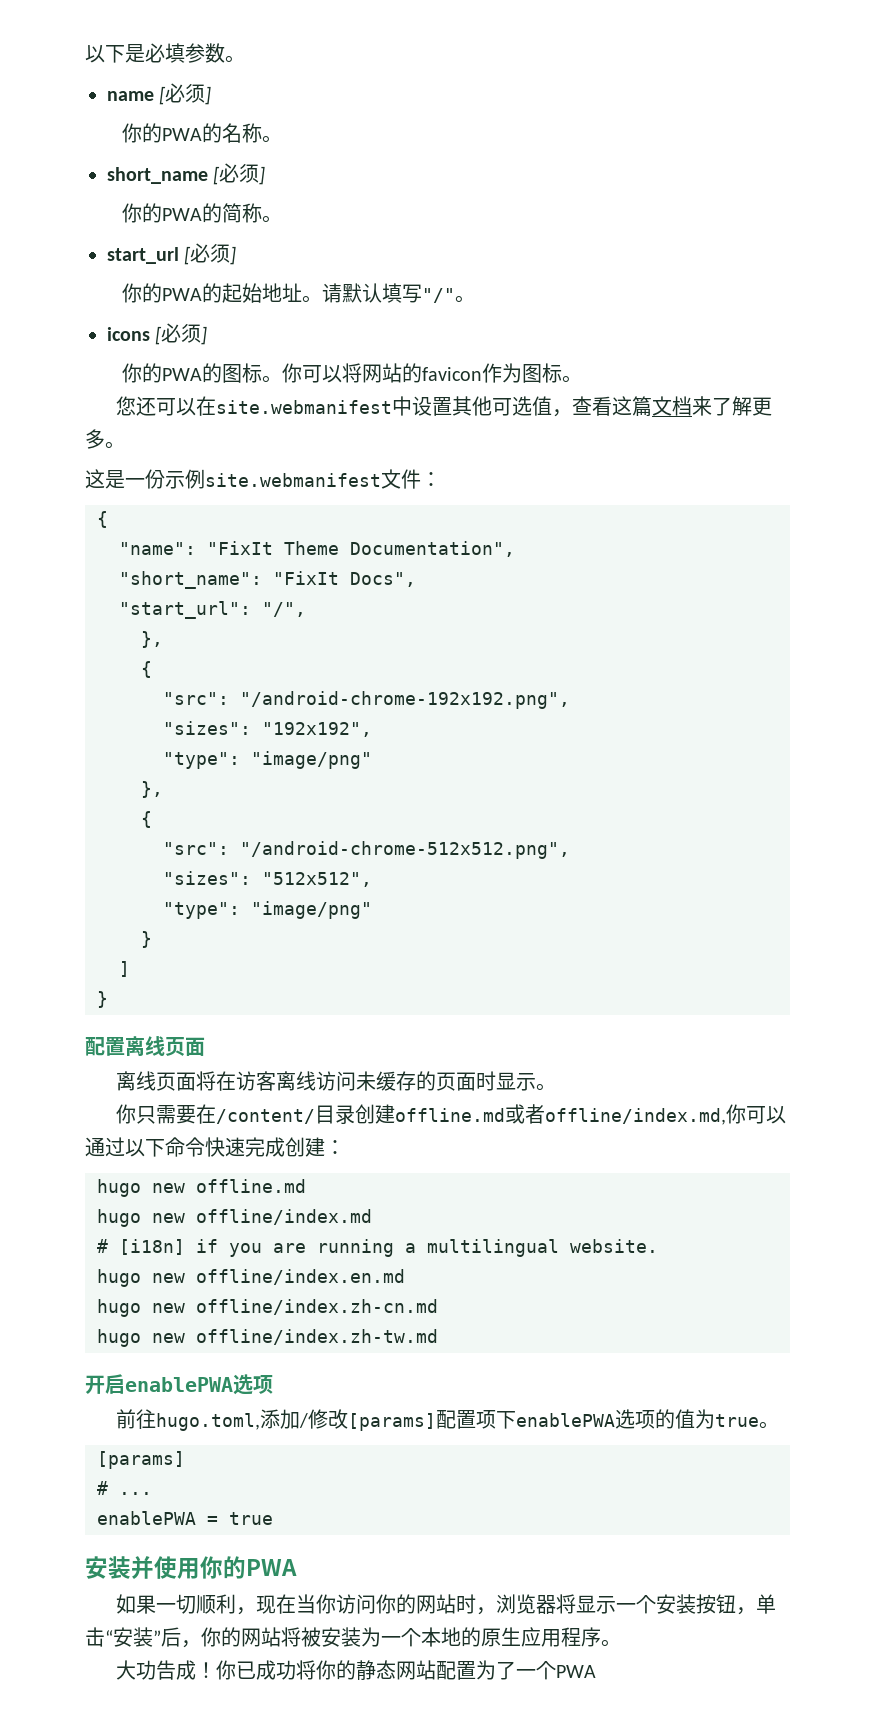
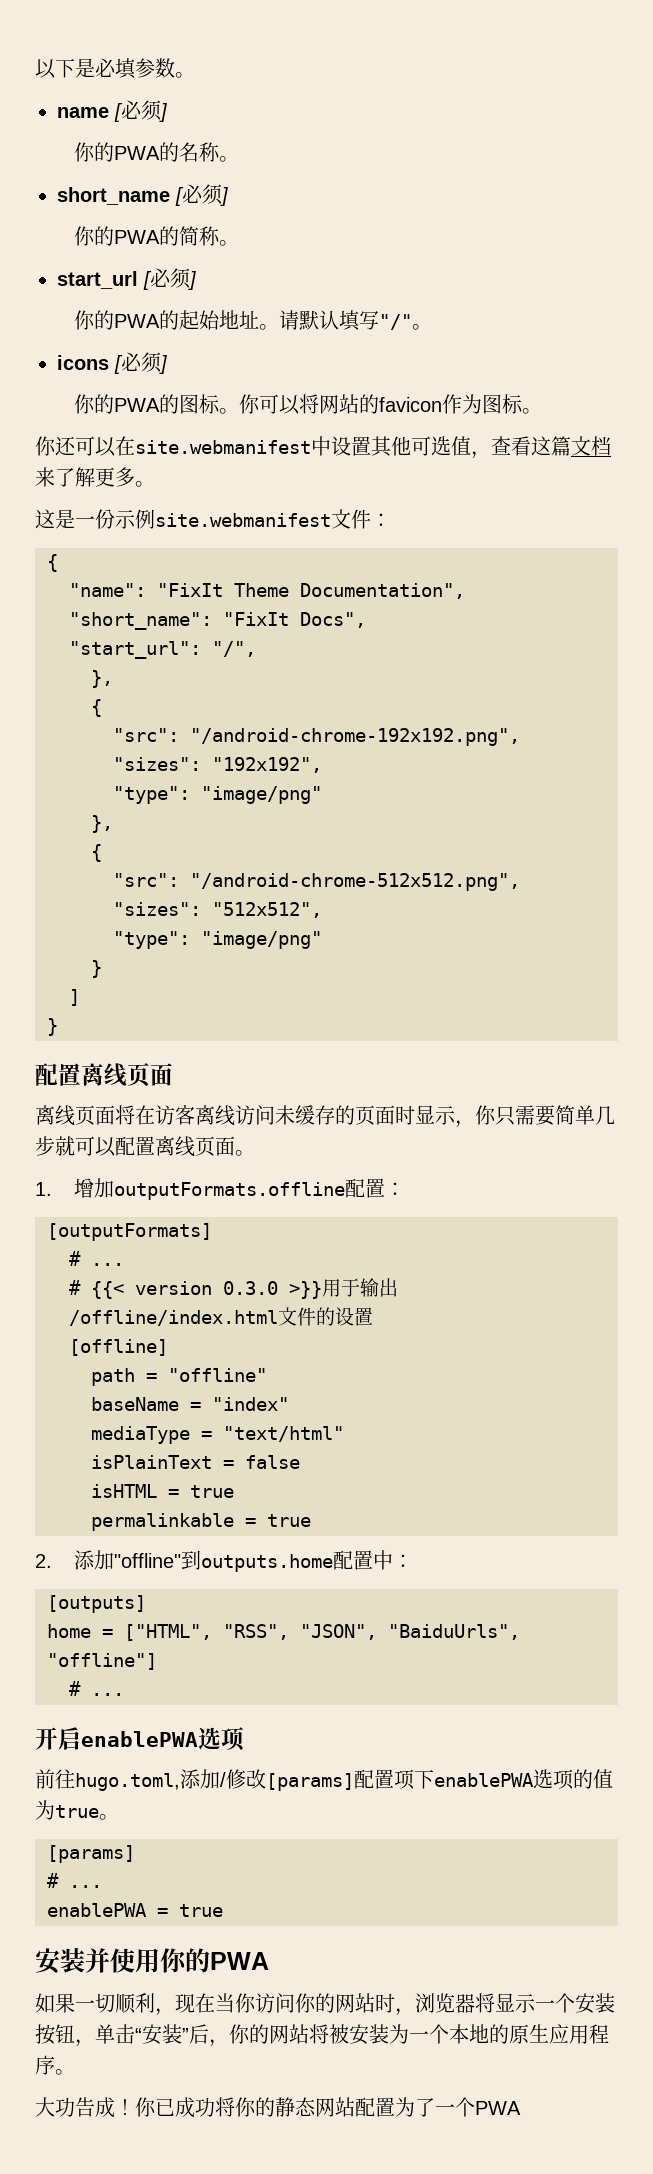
[115,396,136,416] 您 -> [35,436,56,456] 你
[535,1083,556,1091] 。 // -> [455,1120,475,1128] ，
[195,1104,786,1125] [85,1137,345,1157] [97,1179,306,1197] [97,1209,372,1227] [97,1239,658,1257] [97,1269,405,1287] [97,1299,438,1317] [97,1329,438,1347] 在/content/目录创建offline.md或者offline/index.md,你可以通过以下命令快速完成创建： // hugo new offline.md // hugo new offline/index.md // # [i18n] if you are running a multilingual website. // hugo new offline/index.en.md // hugo new offline/index.zh-cn.md // hugo new offline/index.zh-tw.md -> [555,1105,615,1125] [35,1136,255,1157] [35,1178,406,1200] [47,1223,212,1241] [69,1251,124,1266] [69,1278,398,1299] [69,1307,373,1326] [69,1339,168,1356] [91,1368,267,1386] [91,1397,289,1411] [91,1426,344,1444] [91,1455,300,1469] [91,1484,234,1498] [91,1513,311,1531] [35,1550,414,1572] [47,1595,146,1613] [47,1624,520,1641] [47,1653,157,1670] [69,1681,124,1696] 简单几步就可以配置离线页面。 // 1.增加outputFormats.offline配置： // [outputFormats] // # ... // # {{< version 0.3.0 >}}用于输出/offline/index.html文件的设置 // [offline] // path = "offline" // baseName = "index" // mediaType = "text/html" // isPlainText = false // isHTML = true // permalinkable = true // 2.添加"offline"到outputs.home配置中： // [outputs] // home = ["HTML", "RSS", "JSON", "BaiduUrls", "offline"] // # ...

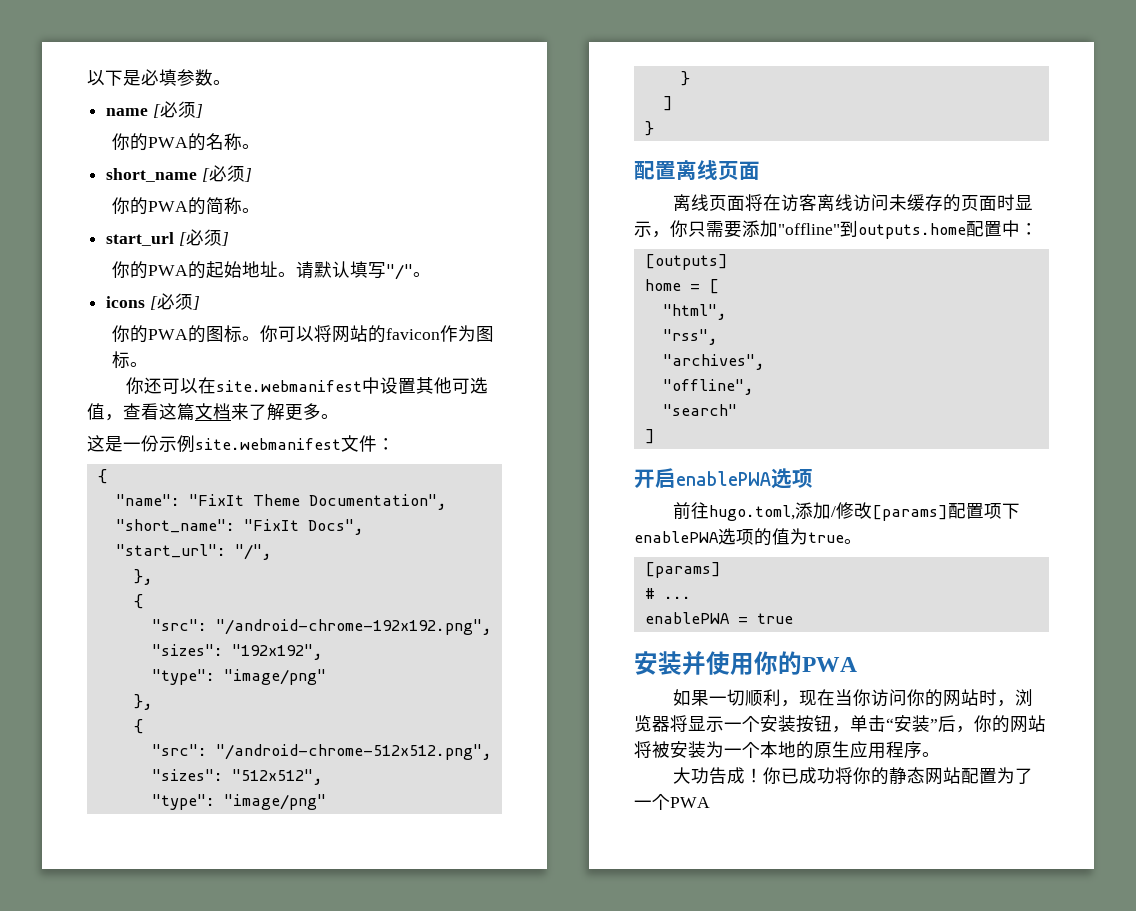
[555,1105,615,1125] [35,1136,255,1157] [35,1178,406,1200] [47,1223,212,1241] [69,1251,124,1266] [69,1278,398,1299] [69,1307,373,1326] [69,1339,168,1356] [91,1368,267,1386] [91,1397,289,1411] [91,1426,344,1444] [91,1455,300,1469] [91,1484,234,1498] [91,1513,311,1531] [35,1554,52,1568] 简单几步就可以配置离线页面。 // 1.增加outputFormats.offline配置： // [outputFormats] // # ... // # {{< version 0.3.0 >}}用于输出/offline/index.html文件的设置 // [offline] // path = "offline" // baseName = "index" // mediaType = "text/html" // isPlainText = false // isHTML = true // permalinkable = true // 2. -> (742, 229) none
[124,1624,520,1641] [47,1653,157,1670] [69,1681,124,1696] ["HTML", "RSS", "JSON", "BaiduUrls", "offline"] // # ... -> [708,279,719,294] [662,304,727,320] [662,329,718,345] [662,354,765,370] [662,379,754,395] [662,404,737,416] [644,429,655,444] [ // "html", // "rss", // "archives", // "offline", // "search" // ]

